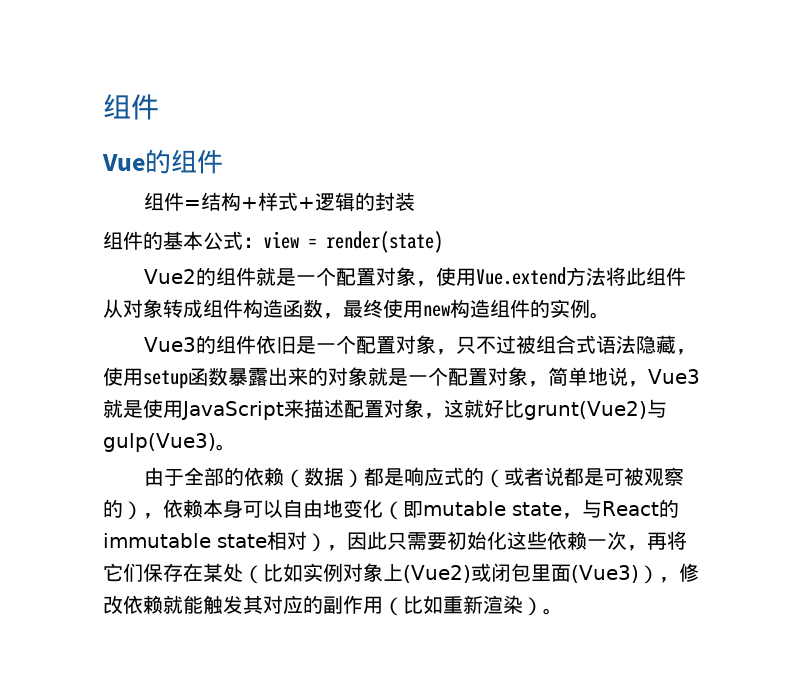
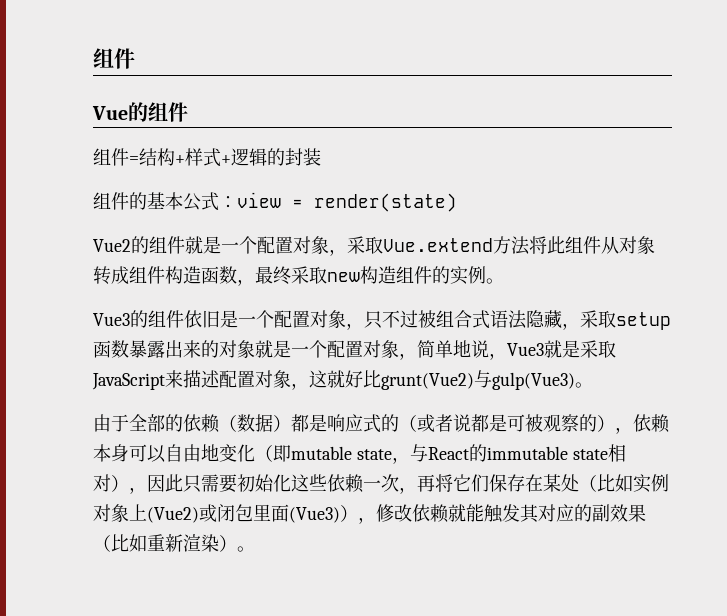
[435,267,476,286] 使用 -> [347,236,383,254] 采取
[383,299,423,318] 使用 -> [291,266,327,284] 采取
[103,367,143,386] 使用 -> [580,310,616,328] 采取
[143,399,183,418] 使用 -> [580,340,616,358] 采取
[343,595,383,614] 作用 -> [610,504,646,522] 效果

